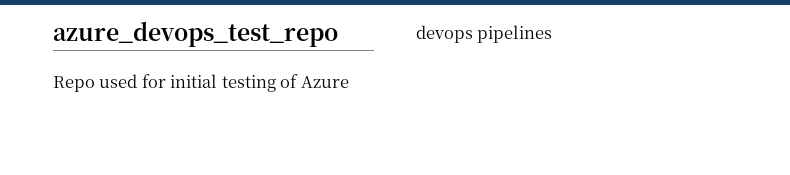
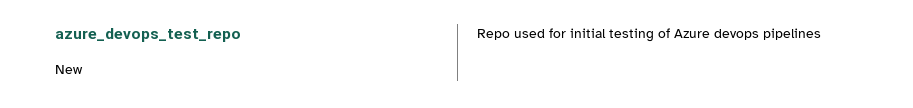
(338, 34) none -> [55,65,83,74] // New

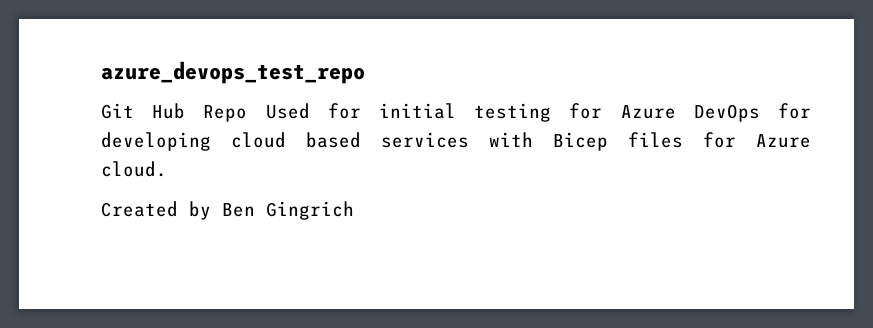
[55,65,83,74] [477,28,821,42] New // Repo used for initial testing of Azure devops pipelines -> [101,103,811,122] [101,132,811,151] [101,161,167,177] [101,201,354,220] Git Hub Repo Used for initial testing for Azure DevOps for developing cloud based services with Bicep files for Azure cloud. // Created by Ben Gingrich

